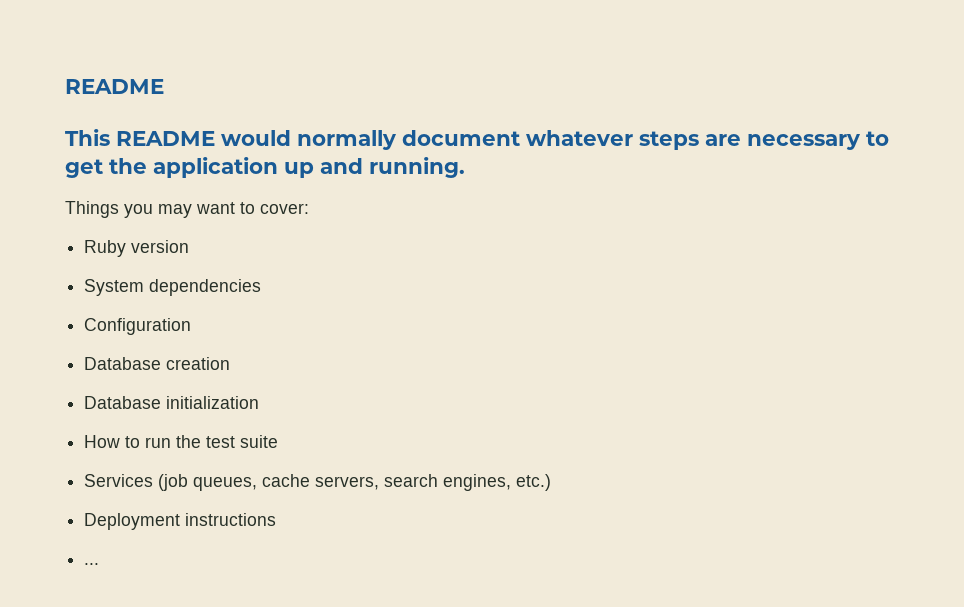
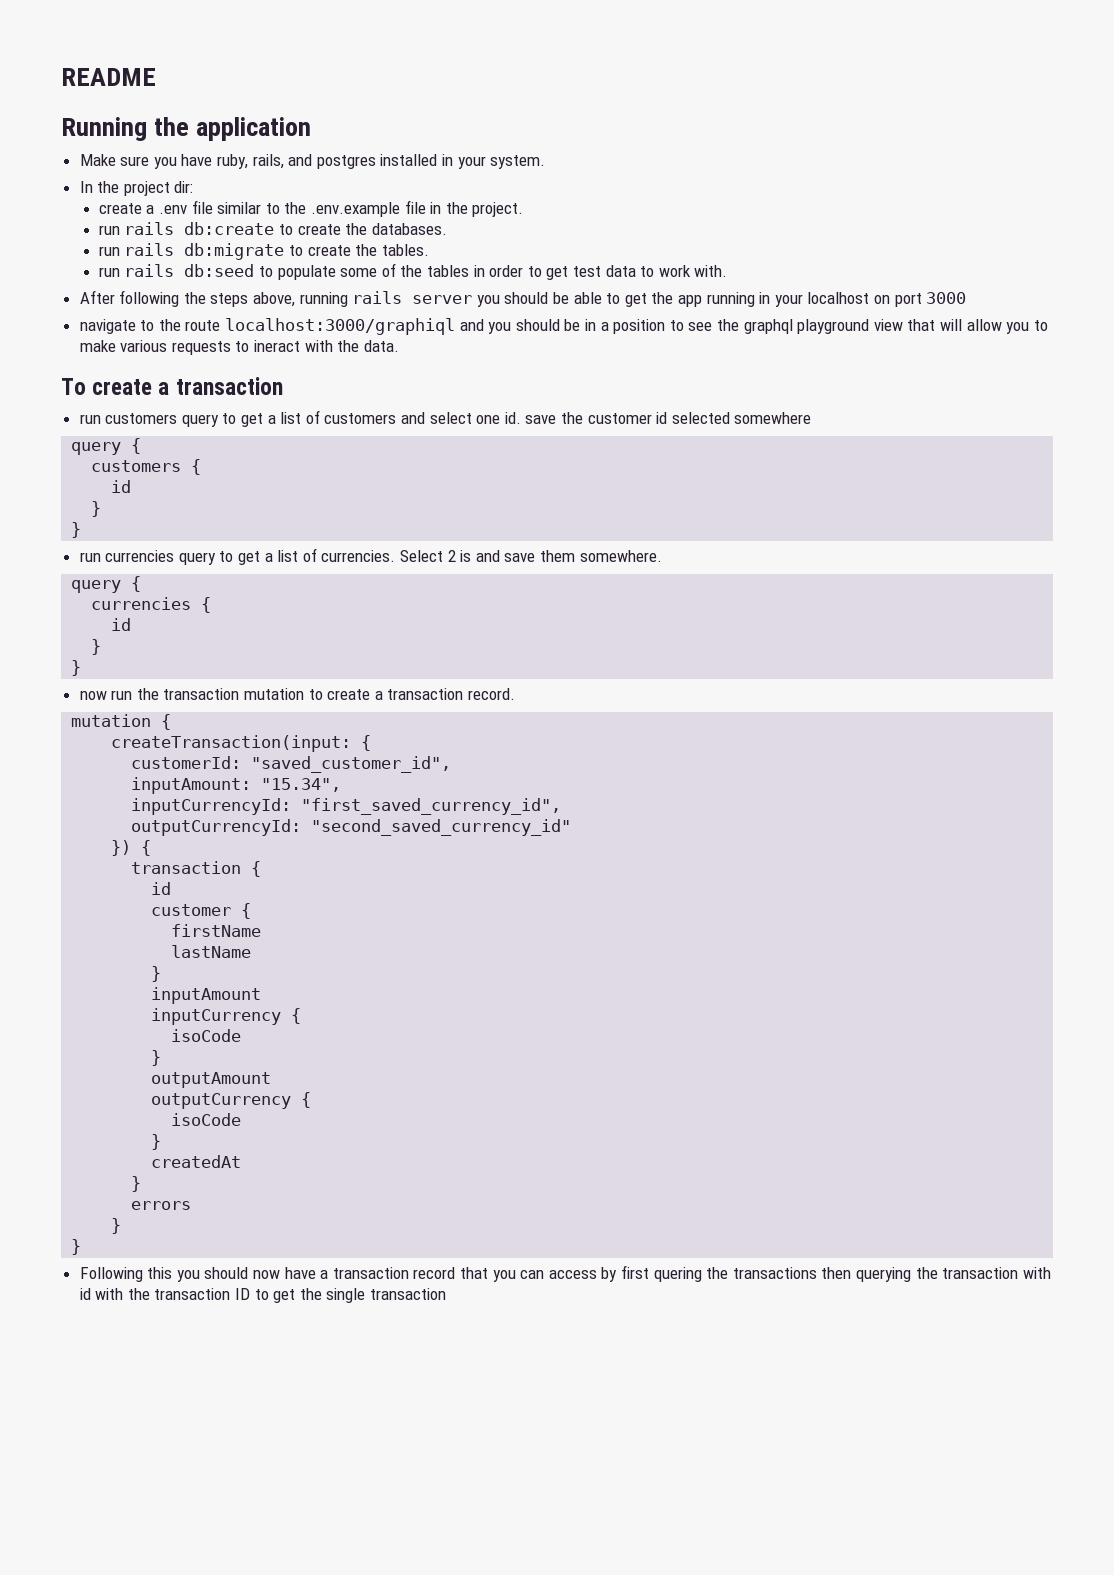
[65,129,889,150] [65,157,465,178] [65,201,309,218] [84,240,190,257] [84,279,262,296] [84,318,192,335] [84,357,231,370] [84,396,260,409] [84,435,279,448] [84,474,552,491] [84,513,277,530] [84,563,100,565] This README would normally document whatever steps are necessary to get the application up and running. // Things you may want to cover: // Ruby version // System dependencies // Configuration // Database creation // Database initialization // How to run the test suite // Services (job queues, cache servers, search engines, etc.) // Deployment instructions // ... -> [61,117,312,141] [79,154,546,169] [79,181,194,196] [98,200,524,217] [98,222,447,235] [98,243,429,260] [98,263,728,280] [79,290,967,307] [79,318,1048,335] [79,340,399,355] [61,377,283,395] [79,410,812,427] [71,438,142,455] [91,459,202,475] [111,480,132,493] [91,501,102,517] [71,522,82,538] [79,548,662,565] [71,576,142,593] [91,597,212,613] [111,618,132,631] [91,639,102,655] [71,660,82,676] [79,688,516,700] [71,714,172,730] [111,735,372,752] [131,756,452,773] [131,777,342,794] [131,798,562,815] [131,819,572,836] [111,840,152,856] [131,861,262,877] [151,882,172,895] [151,903,252,919] [171,924,262,937] [171,945,252,958] [151,966,162,982] [151,987,262,1004] [151,1008,302,1025] [171,1029,242,1042] [151,1050,162,1066] [151,1072,272,1088] [151,1092,312,1109] [171,1113,242,1126] [151,1134,162,1150] [151,1155,242,1168] [131,1176,142,1192] [131,1201,192,1210] [111,1218,122,1234] [71,1239,82,1255] [79,1265,1051,1282] [79,1288,447,1303] Running the application // Make sure you have ruby, rails, and postgres installed in your system. // In the project dir: // create a .env file similar to the .env.example file in the project. // run rails db:create to create the databases. // run rails db:migrate to create the tables. // run rails db:seed to populate some of the tables in order to get test data to work with. // After following the steps above, running rails server you should be able to get the app running in your localhost on port 3000 // navigate to the route localhost:3000/graphiql and you should be in a position to see the graphql playground view that will allow you to make various requests to ineract with the data. // To create a transaction // run customers query to get a list of customers and select one id. save the customer id selected somewhere // query { // customers { // id // } // } // run currencies query to get a list of currencies. Select 2 is and save them somewhere. // query { // currencies { // id // } // } // now run the transaction mutation to create a transaction record. // mutation { // createTransaction(input: { // customerId: "saved_customer_id", // inputAmount: "15.34", // inputCurrencyId: "first_saved_currency_id", // outputCurrencyId: "second_saved_currency_id" // }) { // transaction { // id // customer { // firstName // lastName // } // inputAmount // inputCurrency { // isoCode // } // outputAmount // outputCurrency { // isoCode // } // createdAt // } // errors // } // } // Following this you should now have a transaction record that you can access by first quering the transactions then querying the transaction with id with the transaction ID to get the single transaction

